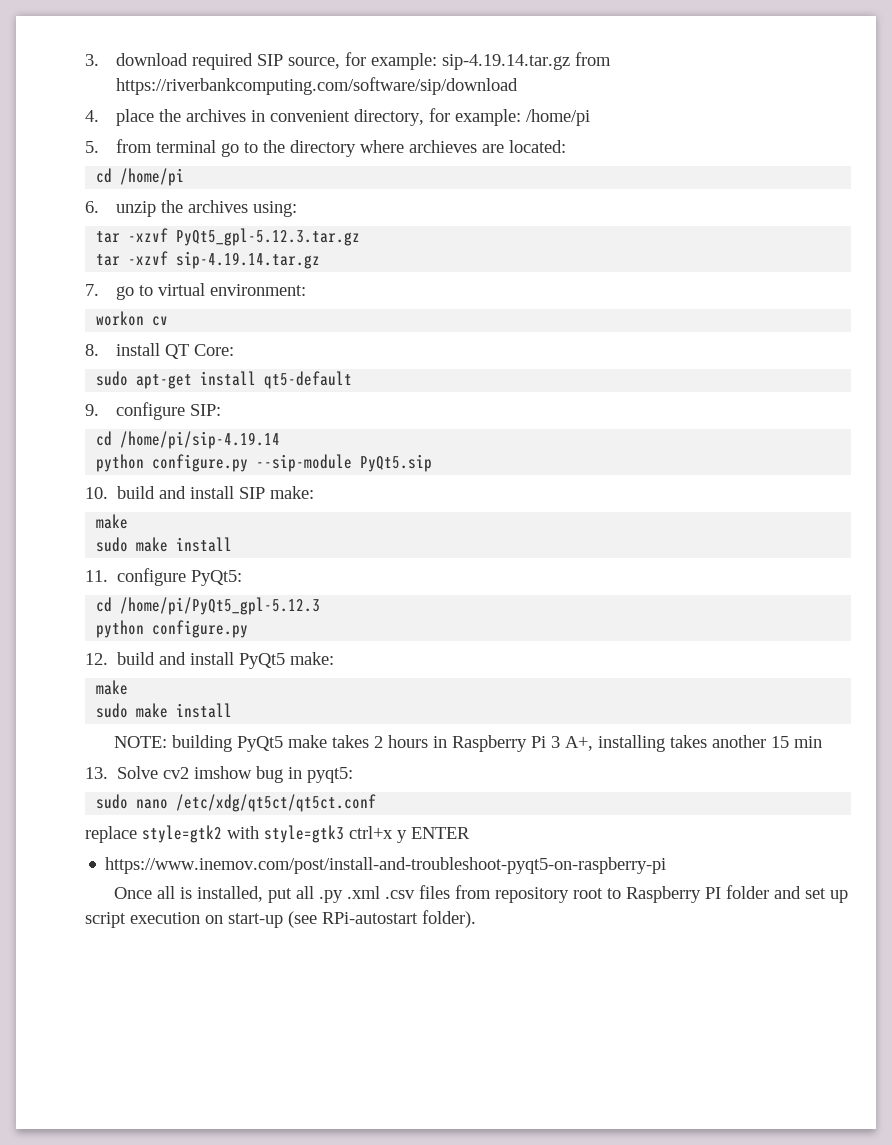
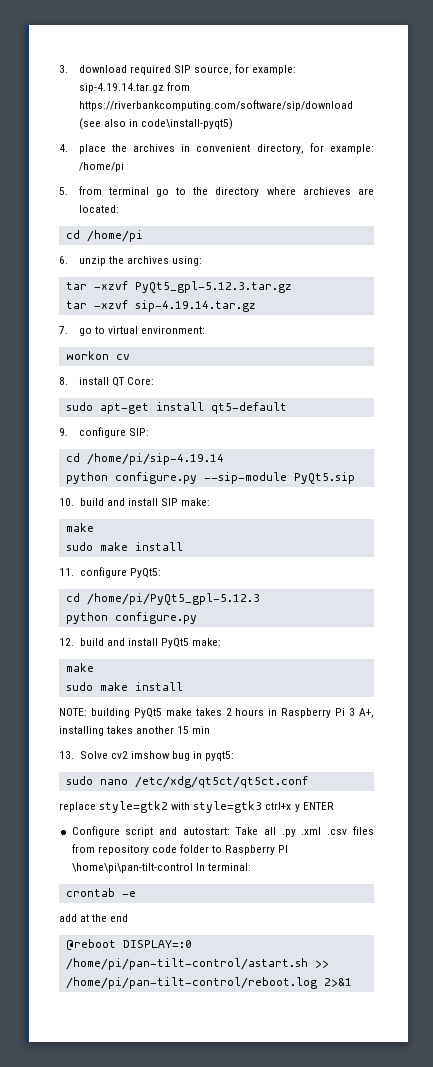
(518, 86) none -> [78,118,233,130] (see also in code\install-pyqt5)
[105,857,667,874] [114,886,293,903] https://www.inemov.com/post/install-and-troubleshoot-pyqt5-on-raspberry-pi // Once all is installed, put -> [71,826,258,837] Configure script and autostart: Take
[573,888,604,899] root -> [151,844,209,853] code folder
[726,885,849,903] [85,910,476,928] folder and set up script execution on start-up (see RPi-autostart folder). -> [71,863,251,873] [65,888,136,897] [59,914,129,922] [65,939,192,950] [65,958,329,970] [65,977,352,989] \home\pi\pan-tilt-control In terminal: // crontab -e // add at the end // @reboot DISPLAY=:0 /home/pi/pan-tilt-control/astart.sh >> /home/pi/pan-tilt-control/reboot.log 2>&1

